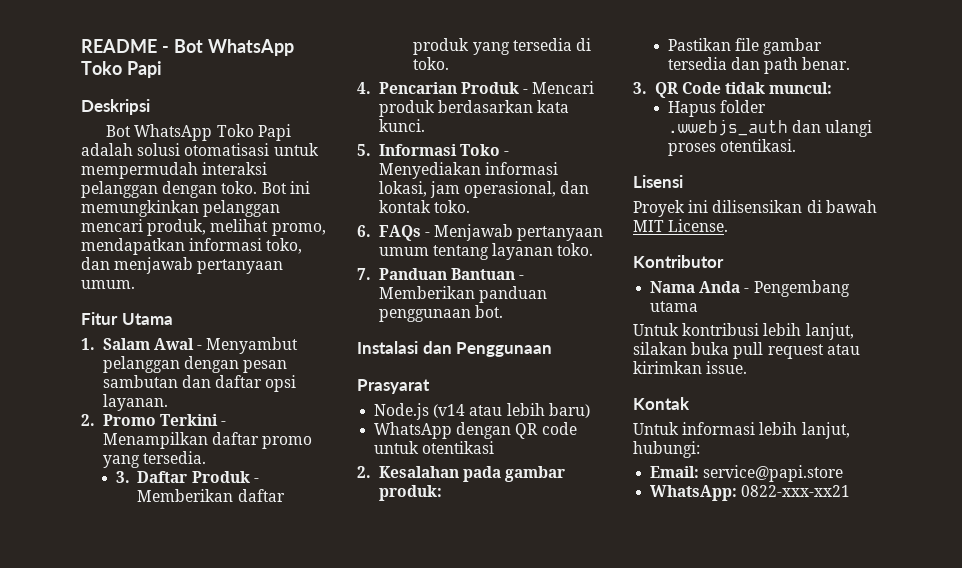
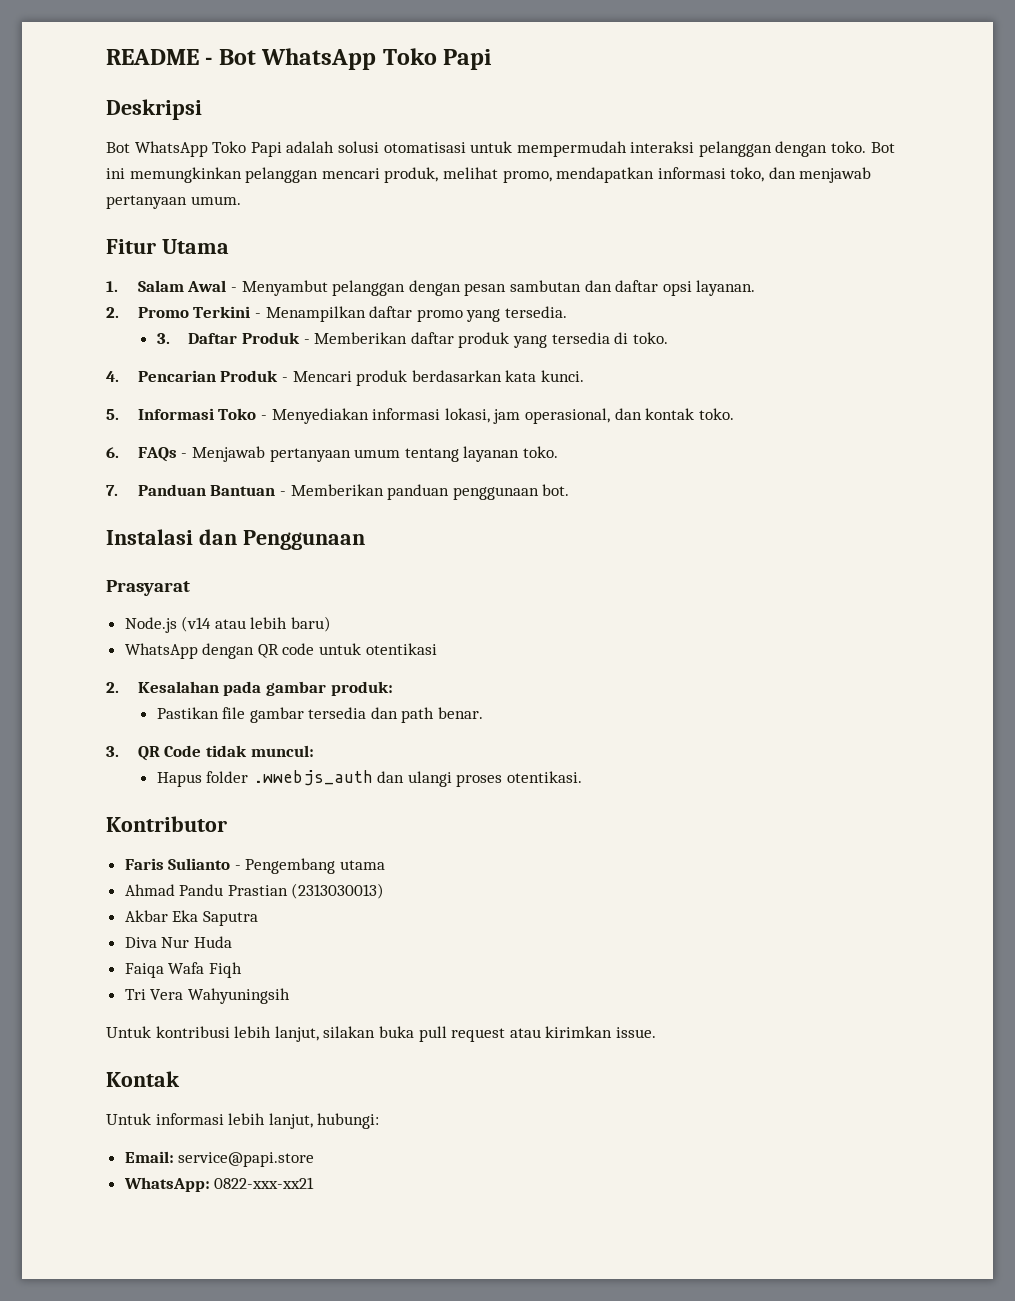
[633,175,683,188] [633,200,877,217] [633,219,729,232] // Lisensi // Proyek ini dilisensikan di bawah MIT License. -> (583, 777) none
[650,281,741,293] Nama Anda -> [124,858,231,870] Faris Sulianto
(699, 306) none -> [124,883,385,899] [124,910,258,926] [124,936,232,948] [124,962,242,978] [124,988,290,1004] // Ahmad Pandu Prastian (2313030013) // Akbar Eka Saputra // Diva Nur Huda // Faiqa Wafa Fiqh // Tri Vera Wahyuningsih

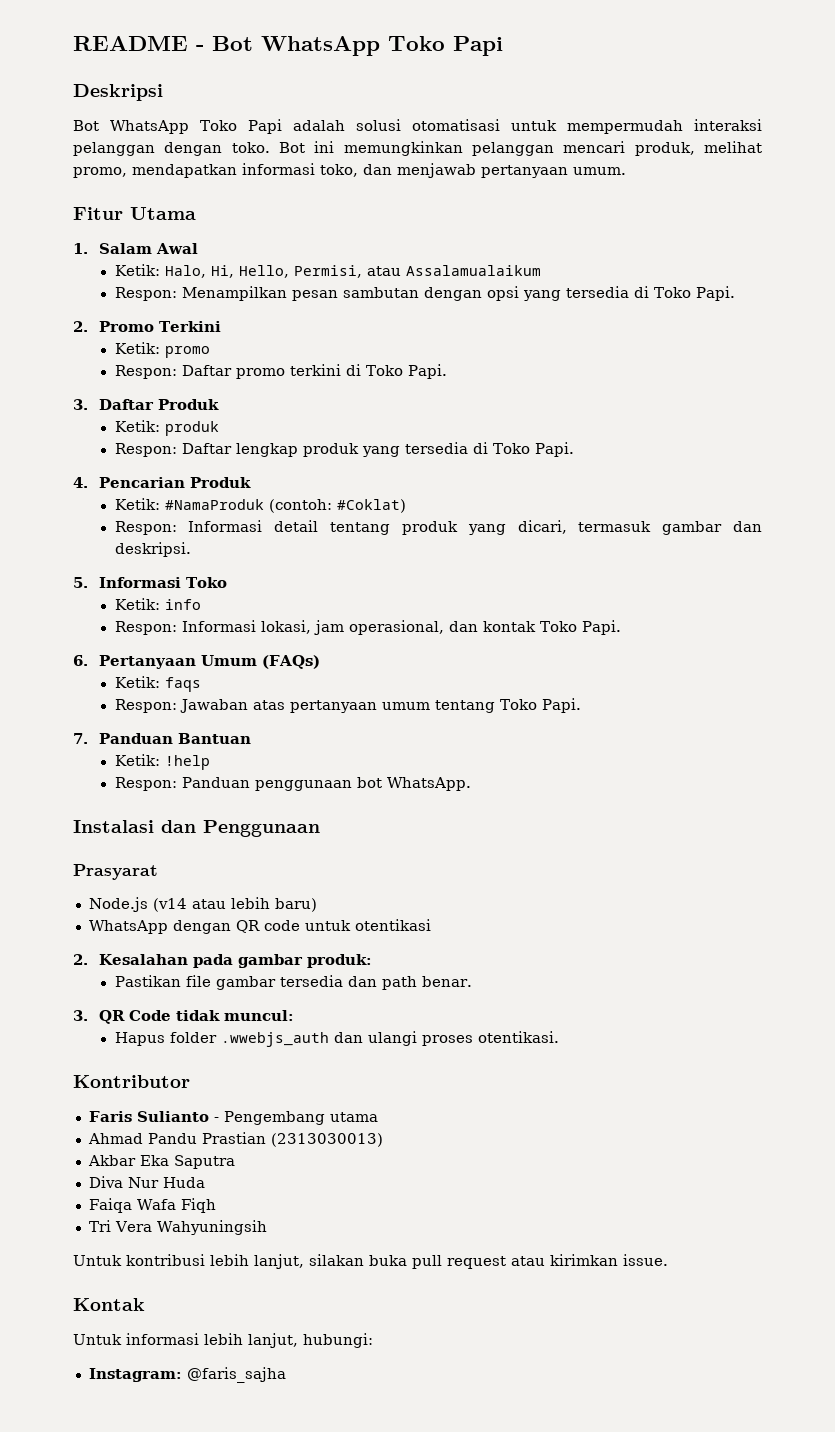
[231,280,756,296] [106,306,567,322] [156,332,454,344] - Menyambut pelanggan dengan pesan sambutan dan daftar opsi layanan. // 2. Promo Terkini - Menampilkan daftar promo yang tersedia. // 3. Daftar Produk - Memberikan daftar -> [114,264,541,278] [114,286,735,301] [73,321,221,332] [114,342,210,358] [114,364,447,379] [73,399,219,410] [114,420,219,436] [114,443,298,457] // Ketik: Halo, Hi, Hello, Permisi, atau Assalamualaikum // Respon: Menampilkan pesan sambutan dengan opsi yang tersedia di Toko Papi. // 2. Promo Terkini // Ketik: promo // Respon: Daftar promo terkini di Toko Papi. // 3. Daftar Produk // Ketik: produk // Respon: Daftar lengkap
[632,332,668,344] toko. -> [492,442,574,457] Toko Papi.
[282,370,584,386] - Mencari produk berdasarkan kata kunci. -> [114,498,406,513] [114,520,762,535] [114,542,191,557] // Ketik: #NamaProduk (contoh: #Coklat) // Respon: Informasi detail tentang produk yang dicari, termasuk gambar dan deskripsi.
[261,408,441,424] - Menyediakan informasi -> [114,598,201,610] [114,620,256,635] // Ketik: info // Respon: Informasi
[698,408,734,420] toko. -> [539,620,621,635] Toko Papi.
[137,446,266,462] FAQs - Menjawab -> [98,655,320,669] [114,676,201,692] [114,699,285,713] Pertanyaan Umum (FAQs) // Ketik: faqs // Respon: Jawaban atas
[463,446,558,462] layanan toko. -> [499,698,581,713] Toko Papi.
[280,484,570,500] - Memberikan panduan penggunaan bot. -> [114,754,210,770] [114,777,471,791] // Ketik: !help // Respon: Panduan penggunaan bot WhatsApp.
[124,1151,315,1167] [123,1177,315,1192] Email: service@papi.store // WhatsApp: 0822-xxx-xx21 -> [88,1367,286,1383] Instagram: @faris_sajha

